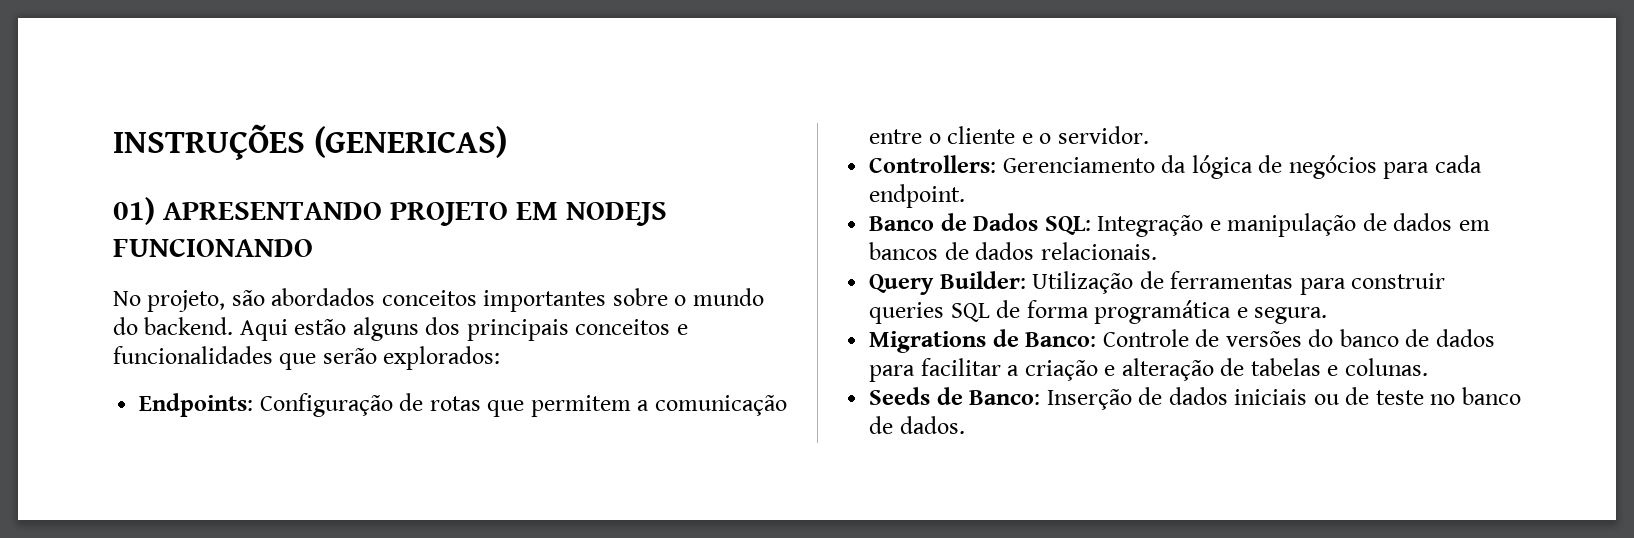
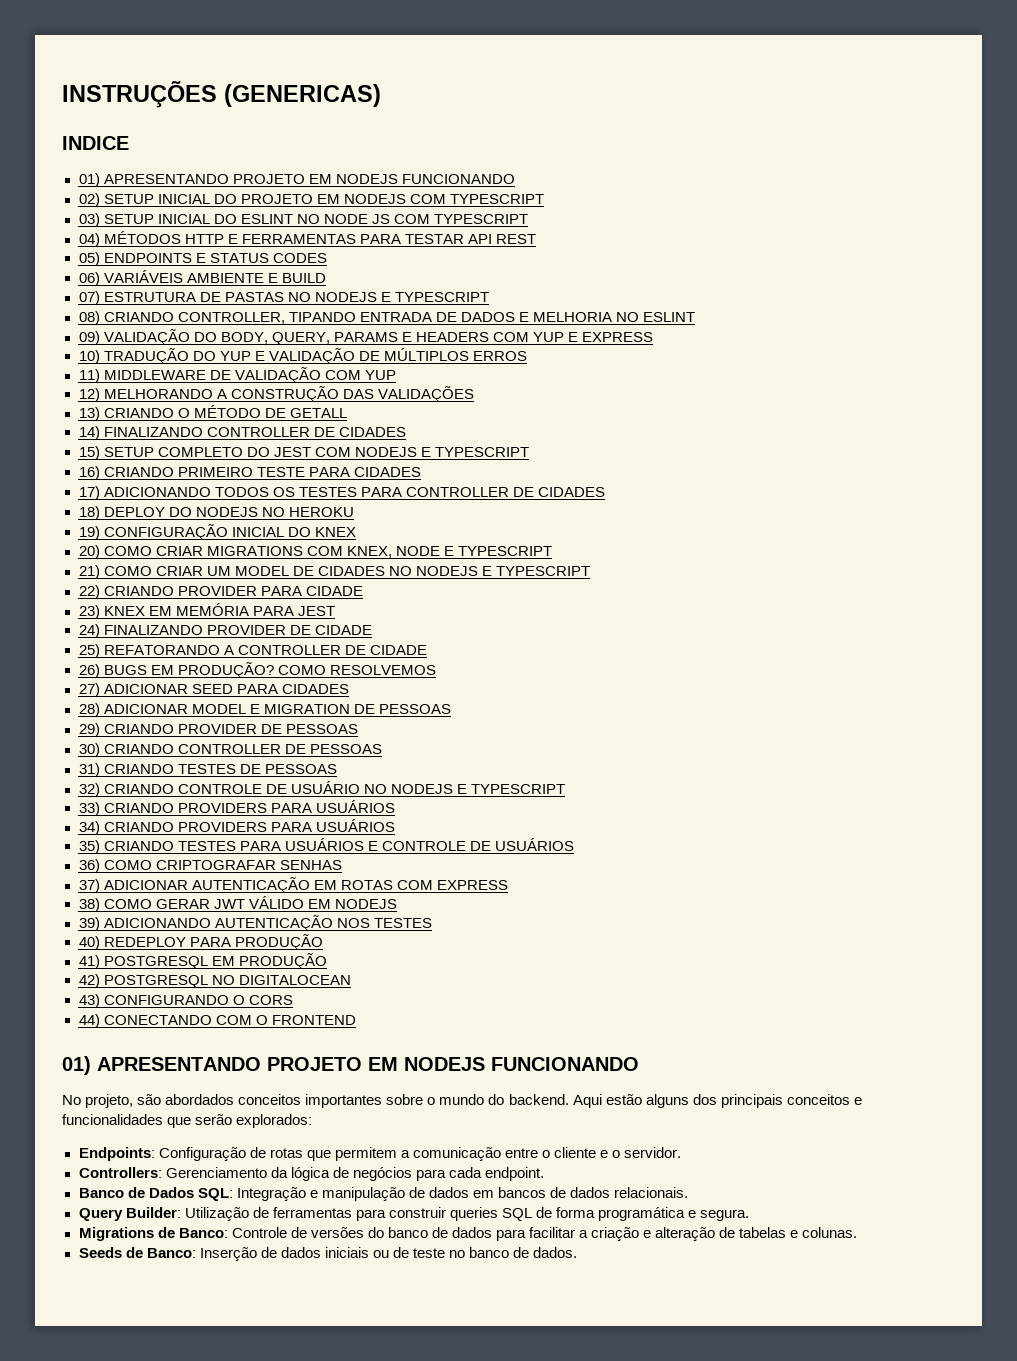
(508, 142) none -> [62,136,129,150] [78,173,515,187] [78,193,544,207] [78,213,528,227] [78,231,536,247] [78,252,327,266] [78,270,326,286] [78,291,489,305] [78,311,695,325] [78,329,654,345] [78,348,527,364] [78,367,396,383] [78,386,474,402] [78,405,347,421] [78,426,406,440] [78,446,529,460] [78,466,421,480] [78,486,605,500] [78,506,354,520] [78,524,356,540] [78,545,552,559] [78,565,591,579] [78,585,363,599] [78,603,335,619] [78,624,372,638] [78,644,427,658] [78,662,436,678] [78,683,349,697] [78,703,451,717] [78,723,358,737] [78,743,382,757] [78,763,337,777] [78,781,565,797] [78,800,395,816] [78,819,395,835] [78,838,574,854] [78,859,342,873] [78,877,508,893] [78,896,397,912] [78,915,432,931] [78,934,323,950] [78,953,327,969] [78,974,351,988] [78,994,293,1008] [78,1014,356,1028] // INDICE // 01) APRESENTANDO PROJETO EM NODEJS FUNCIONANDO // 02) SETUP INICIAL DO PROJETO EM NODEJS COM TYPESCRIPT // 03) SETUP INICIAL DO ESLINT NO NODE JS COM TYPESCRIPT // 04) MÉTODOS HTTP E FERRAMENTAS PARA TESTAR API REST // 05) ENDPOINTS E STATUS CODES // 06) VARIÁVEIS AMBIENTE E BUILD // 07) ESTRUTURA DE PASTAS NO NODEJS E TYPESCRIPT // 08) CRIANDO CONTROLLER, TIPANDO ENTRADA DE DADOS E MELHORIA NO ESLINT // 09) VALIDAÇÃO DO BODY, QUERY, PARAMS E HEADERS COM YUP E EXPRESS // 10) TRADUÇÃO DO YUP E VALIDAÇÃO DE MÚLTIPLOS ERROS // 11) MIDDLEWARE DE VALIDAÇÃO COM YUP // 12) MELHORANDO A CONSTRUÇÃO DAS VALIDAÇÕES // 13) CRIANDO O MÉTODO DE GETALL // 14) FINALIZANDO CONTROLLER DE CIDADES // 15) SETUP COMPLETO DO JEST COM NODEJS E TYPESCRIPT // 16) CRIANDO PRIMEIRO TESTE PARA CIDADES // 17) ADICIONANDO TODOS OS TESTES PARA CONTROLLER DE CIDADES // 18) DEPLOY DO NODEJS NO HEROKU // 19) CONFIGURAÇÃO INICIAL DO KNEX // 20) COMO CRIAR MIGRATIONS COM KNEX, NODE E TYPESCRIPT // 21) COMO CRIAR UM MODEL DE CIDADES NO NODEJS E TYPESCRIPT // 22) CRIANDO PROVIDER PARA CIDADE // 23) KNEX EM MEMÓRIA PARA JEST // 24) FINALIZANDO PROVIDER DE CIDADE // 25) REFATORANDO A CONTROLLER DE CIDADE // 26) BUGS EM PRODUÇÃO? COMO RESOLVEMOS // 27) ADICIONAR SEED PARA CIDADES // 28) ADICIONAR MODEL E MIGRATION DE PESSOAS // 29) CRIANDO PROVIDER DE PESSOAS // 30) CRIANDO CONTROLLER DE PESSOAS // 31) CRIANDO TESTES DE PESSOAS // 32) CRIANDO CONTROLE DE USUÁRIO NO NODEJS E TYPESCRIPT // 33) CRIANDO PROVIDERS PARA USUÁRIOS // 34) CRIANDO PROVIDERS PARA USUÁRIOS // 35) CRIANDO TESTES PARA USUÁRIOS E CONTROLE DE USUÁRIOS // 36) COMO CRIPTOGRAFAR SENHAS // 37) ADICIONAR AUTENTICAÇÃO EM ROTAS COM EXPRESS // 38) COMO GERAR JWT VÁLIDO EM NODEJS // 39) ADICIONANDO AUTENTICAÇÃO NOS TESTES // 40) REDEPLOY PARA PRODUÇÃO // 41) POSTGRESQL EM PRODUÇÃO // 42) POSTGRESQL NO DIGITALOCEAN // 43) CONFIGURANDO O CORS // 44) CONECTANDO COM O FRONTEND

